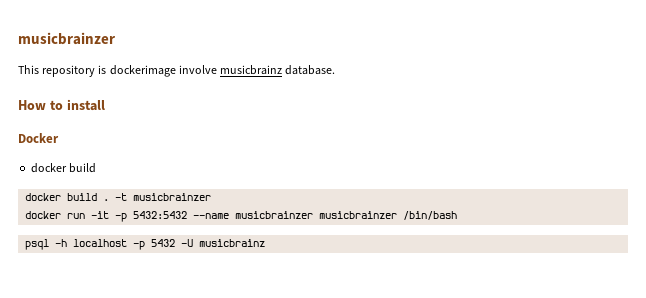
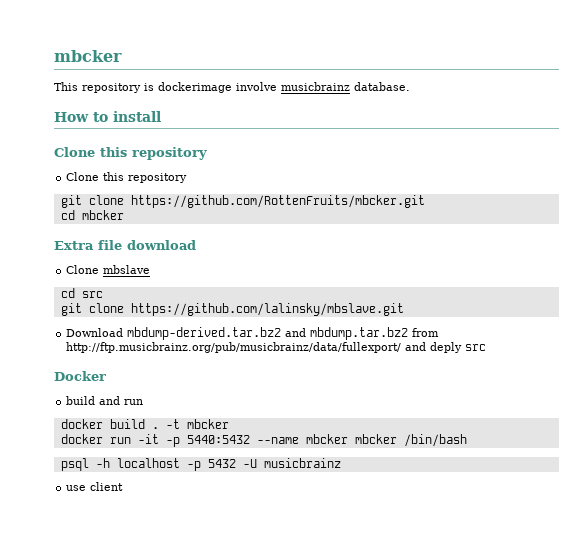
[18,32,115,45] musicbrainzer -> [54,50,122,62] mbcker
(105, 105) none -> [54,147,207,160] [66,172,188,183] [60,195,425,208] [60,210,124,220] [54,240,196,250] [66,265,151,274] [60,288,103,298] [60,303,404,316] [66,327,440,340] [66,342,487,353] // Clone this repository // Clone this repository // git clone https://github.com/RottenFruits/mbcker.git // cd mbcker // Extra file download // Clone mbslave // cd src // git clone https://github.com/lalinsky/mbslave.git // Download mbdump-derived.tar.bz2 and mbdump.tar.bz2 from http://ftp.musicbrainz.org/pub/musicbrainz/data/fullexport/ and deply src
[31,163,97,173] docker build -> [66,396,144,405] build and run
[133,193,212,201] musicbrainzer -> [186,419,229,429] mbcker
[133,211,398,219] 5432:5432 --name musicbrainzer musicbrainzer -> [186,434,397,444] 5440:5432 --name mbcker mbcker
(266, 243) none -> [66,482,124,491] // use client

